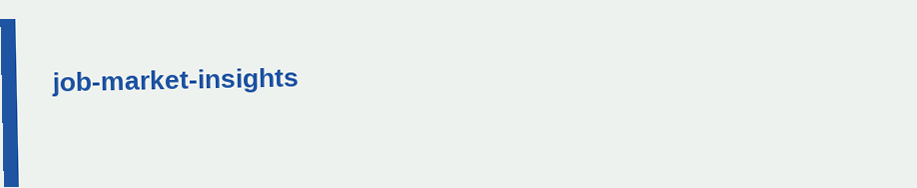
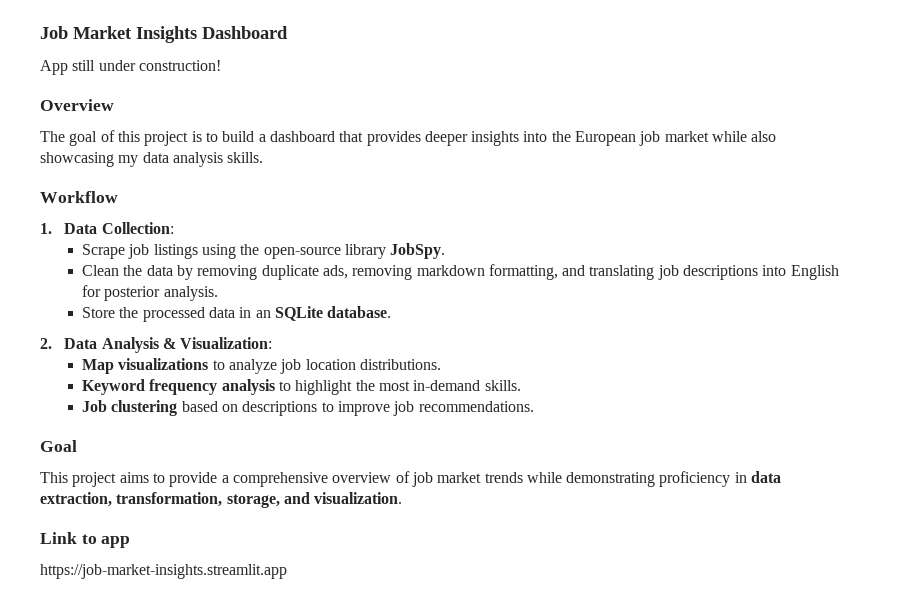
[51,67,299,97] job-market-insights -> [40,26,288,43] [40,60,221,75] [40,99,114,111] [40,130,777,146] [40,152,264,167] [40,191,118,203] [40,222,174,234] [81,243,446,259] [81,264,839,280] [81,285,218,301] [81,306,392,322] [40,337,273,353] [81,358,441,374] [81,379,521,395] [81,400,534,416] [40,440,77,452] [40,471,782,487] [40,492,403,508] [40,532,131,548] [40,564,287,579] Job Market Insights Dashboard // App still under construction! // Overview // The goal of this project is to build a dashboard that provides deeper insights into the European job market while also showcasing my data analysis skills. // Workflow // 1. Data Collection: // Scrape job listings using the open-source library JobSpy. // Clean the data by removing duplicate ads, removing markdown formatting, and translating job descriptions into English for posterior analysis. // Store the processed data in an SQLite database. // 2. Data Analysis & Visualization: // Map visualizations to analyze job location distributions. // Keyword frequency analysis to highlight the most in-demand skills. // Job clustering based on descriptions to improve job recommendations. // Goal // This project aims to provide a comprehensive overview of job market trends while demonstrating proficiency in data extraction, transformation, storage, and visualization. // Link to app // https://job-market-insights.streamlit.app

